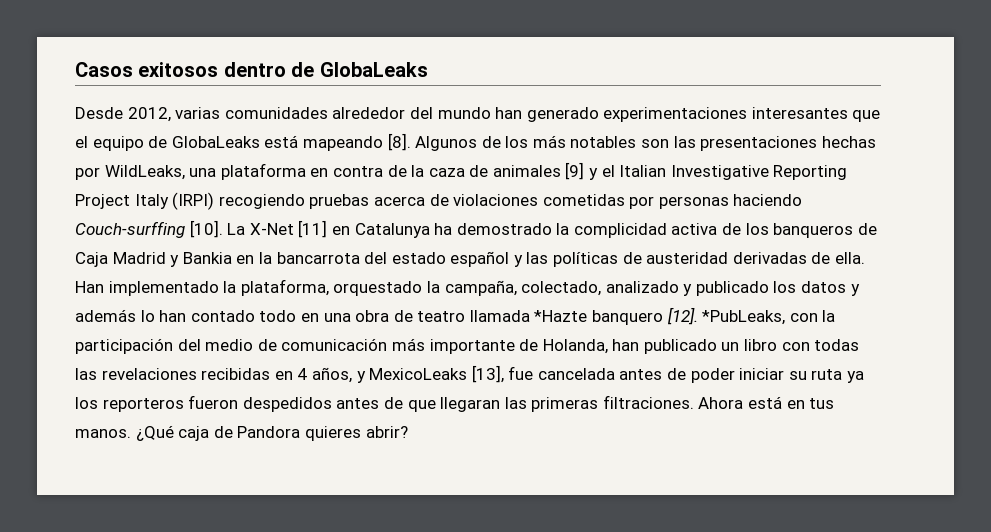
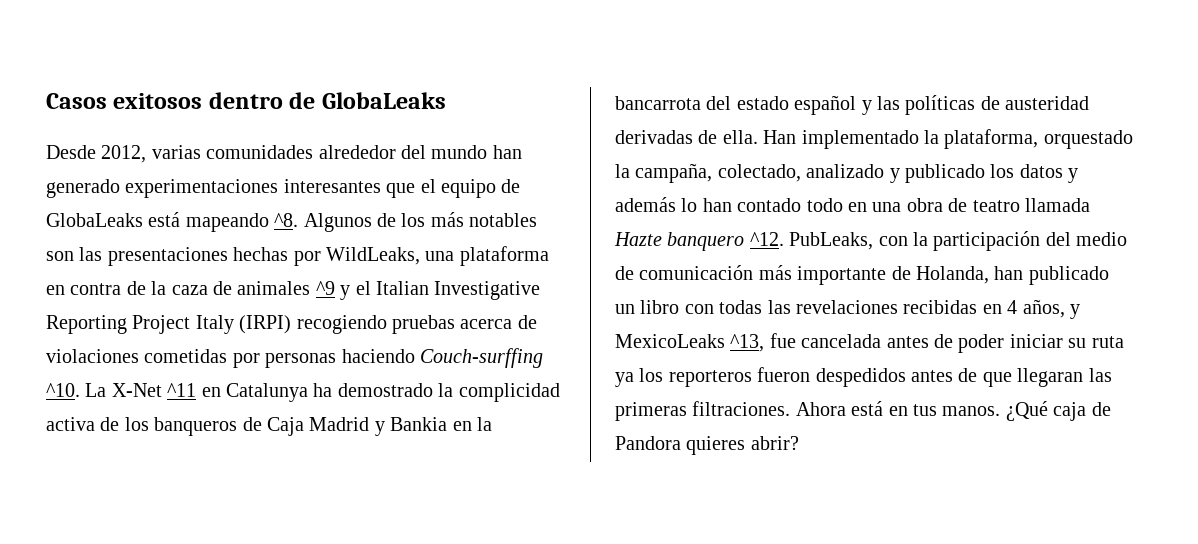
[387,133,411,151] [8]. -> [274,213,299,227] ^8.
[565,162,585,180] [9] -> [315,281,335,295] ^9
[189,220,223,238] [10]. -> [46,383,80,397] ^10.
[298,220,328,238] [11] -> [167,383,197,397] ^11
[534,307,786,325] *Hazte banquero [12]. *PubLeaks, -> [614,232,874,251] Hazte banquero ^12. PubLeaks,
[471,365,504,383] [13], -> [730,334,765,352] ^13,

